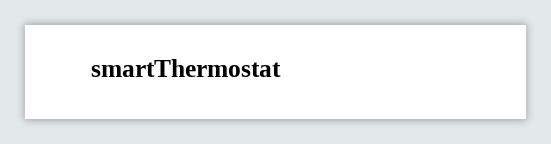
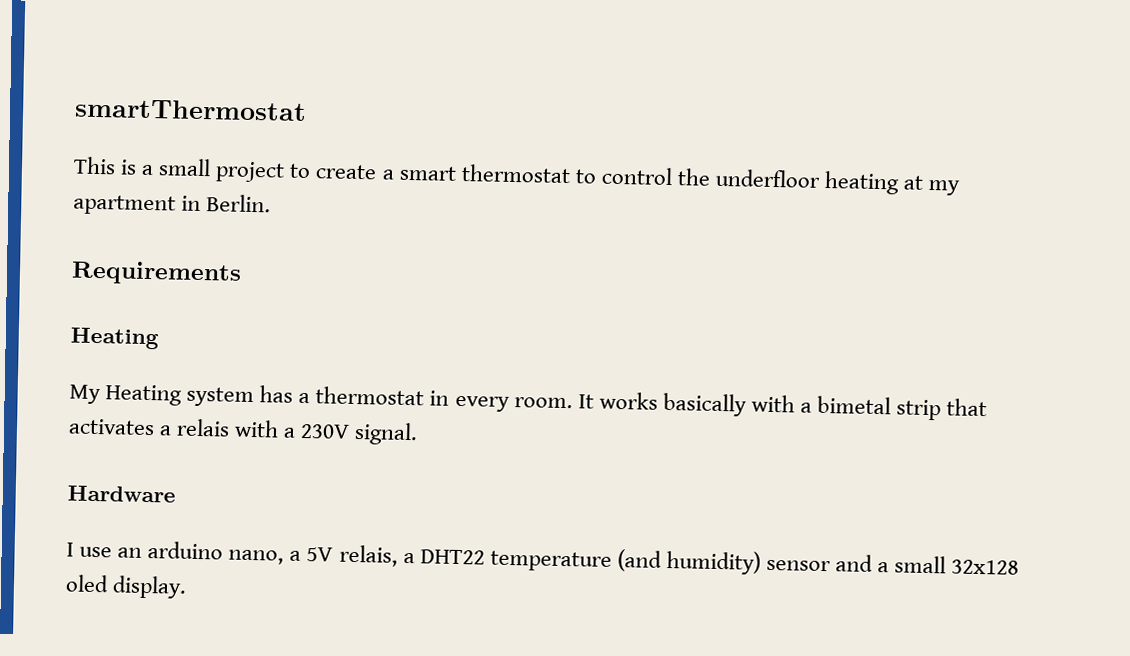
(281, 68) none -> [73,156,961,196] [73,194,272,216] [71,260,242,286] [70,327,159,350] [69,384,988,421] [68,418,419,446] [67,485,176,503] [66,541,1020,575] [65,574,188,599] // This is a small project to create a smart thermostat to control the underfloor heating at my apartment in Berlin. // Requirements // Heating // My Heating system has a thermostat in every room. It works basically with a bimetal strip that activates a relais with a 230V signal. // Hardware // I use an arduino nano, a 5V relais, a DHT22 temperature (and humidity) sensor and a small 32x128 oled display.

